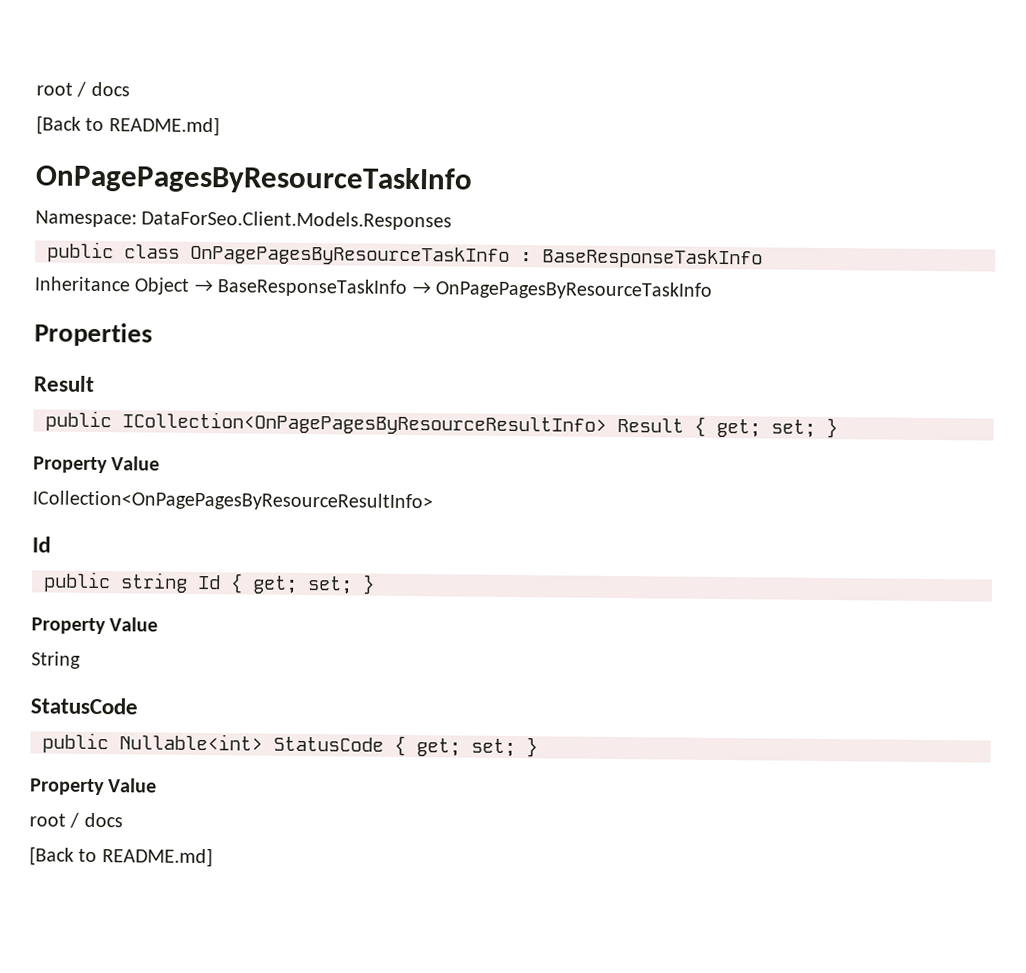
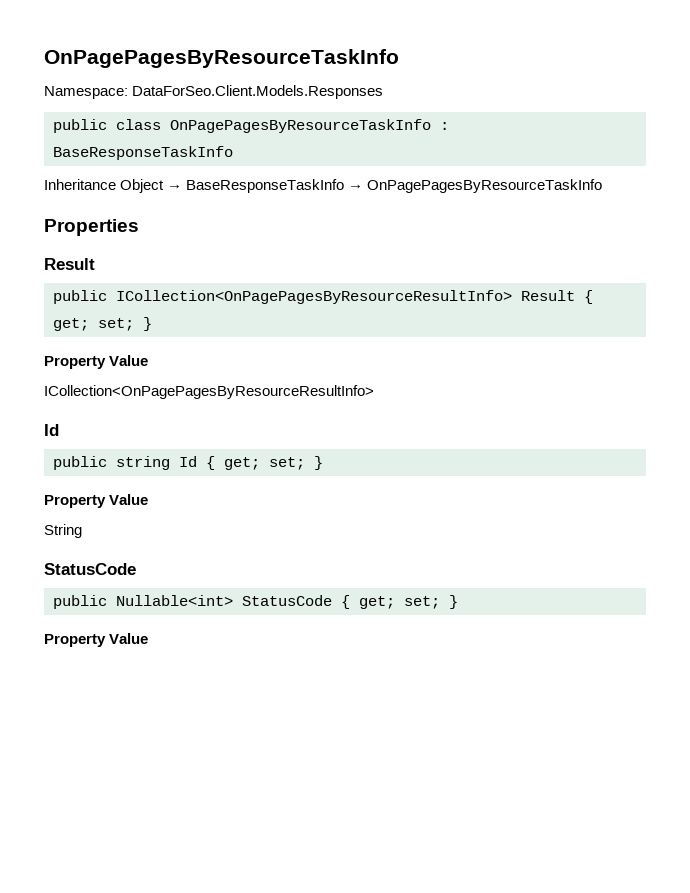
[36,81,130,97] [36,115,220,137] root / docs // [Back to README.md] // -> (44, 58) none
[29,812,123,828] [29,846,213,868] // root / docs // [Back to README.md] -> (149, 638) none

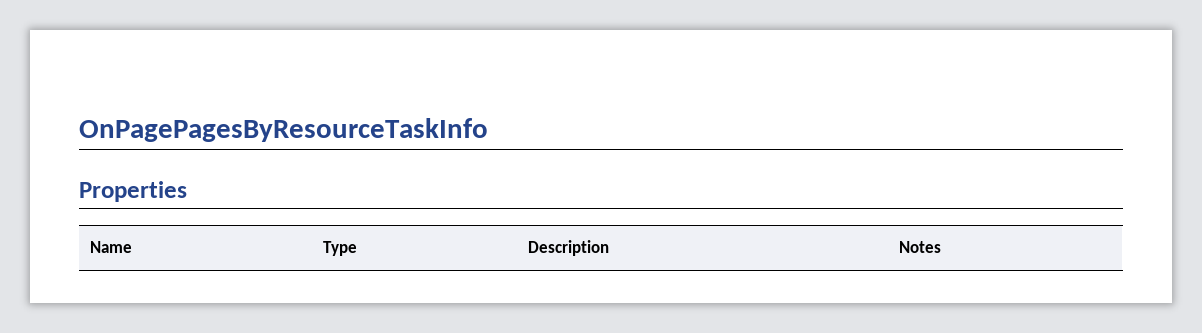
[44,49,399,68] [44,85,384,99] [53,119,449,133] [53,146,233,160] [44,179,603,193] [44,219,139,236] [44,258,95,270] [53,290,593,304] [53,317,152,331] [44,355,149,369] [44,385,374,399] [44,424,59,436] [53,456,323,470] [44,494,149,508] [44,524,82,538] [44,563,136,575] [53,595,458,609] [44,633,149,647] OnPagePagesByResourceTaskInfo // Namespace: DataForSeo.Client.Models.Responses // public class OnPagePagesByResourceTaskInfo : BaseResponseTaskInfo // Inheritance Object → BaseResponseTaskInfo → OnPagePagesByResourceTaskInfo // Properties // Result // public ICollection<OnPagePagesByResourceResultInfo> Result { get; set; } // Property Value // ICollection<OnPagePagesByResourceResultInfo> // Id // public string Id { get; set; } // Property Value // String // StatusCode // public Nullable<int> StatusCode { get; set; } // Property Value -> [79,118,488,142] [79,181,187,202] [90,241,133,253] [323,241,358,256] [528,240,610,256] [899,241,942,253] OnPagePagesByResourceTaskInfo // Properties // Name | Type | Description | Notes

